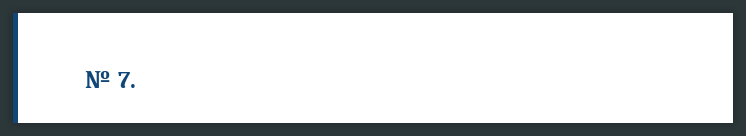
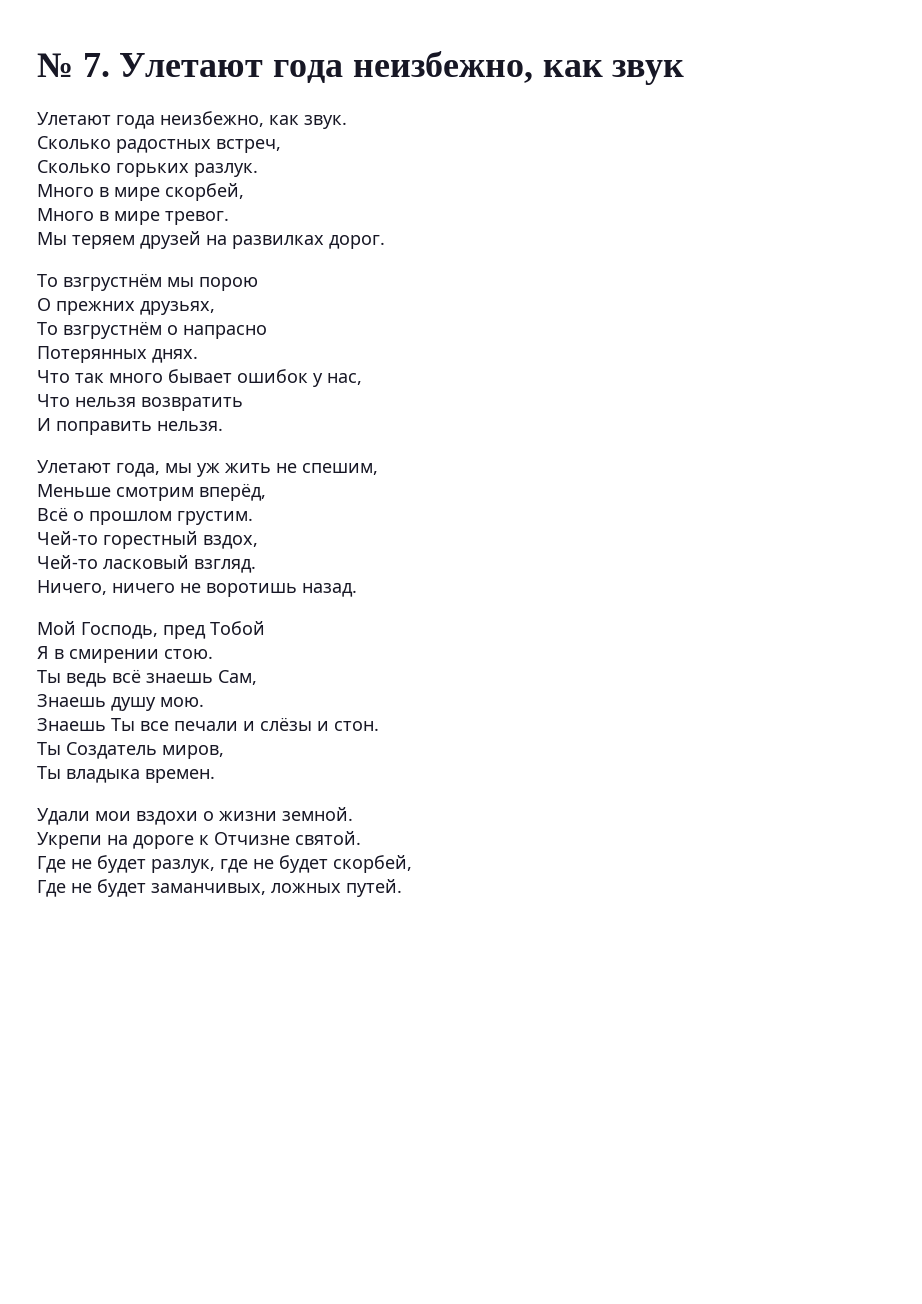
(136, 80) none -> [119,51,685,85] [37,111,347,129] [37,136,281,153] [37,160,258,177] [37,183,244,201] [37,208,229,225] [37,231,385,249] [37,273,258,291] [37,298,215,315] [37,321,267,339] [37,346,198,363] [37,369,362,387] [37,394,243,411] [37,418,223,435] [37,460,378,477] [37,483,266,501] [37,507,253,525] [37,531,258,549] [37,555,256,573] [37,580,357,597] [37,621,265,639] [37,646,213,663] [37,669,257,687] [37,694,204,711] [37,717,379,731] [37,742,224,759] [37,766,215,783] [37,807,353,825] [37,831,361,849] [37,855,412,873] [37,879,402,897] Улетают года неизбежно, как звук // Улетают года неизбежно, как звук. // Сколько радостных встреч, // Сколько горьких разлук. // Много в мире скорбей, // Много в мире тревог. // Мы теряем друзей на развилках дорог. // То взгрустнём мы порою // О прежних друзьях, // То взгрустнём о напрасно // Потерянных днях. // Что так много бывает ошибок у нас, // Что нельзя возвратить // И поправить нельзя. // Улетают года, мы уж жить не спешим, // Меньше смотрим вперёд, // Всё о прошлом грустим. // Чей-то горестный вздох, // Чей-то ласковый взгляд. // Ничего, ничего не воротишь назад. // Мой Господь, пред Тобой // Я в смирении стою. // Ты ведь всё знаешь Сам, // Знаешь душу мою. // Знаешь Ты все печали и слёзы и стон. // Ты Создатель миров, // Ты владыка времен. // Удали мои вздохи о жизни земной. // Укрепи на дороге к Отчизне святой. // Где не будет разлук, где не будет скорбей, // Где не будет заманчивых, ложных путей.

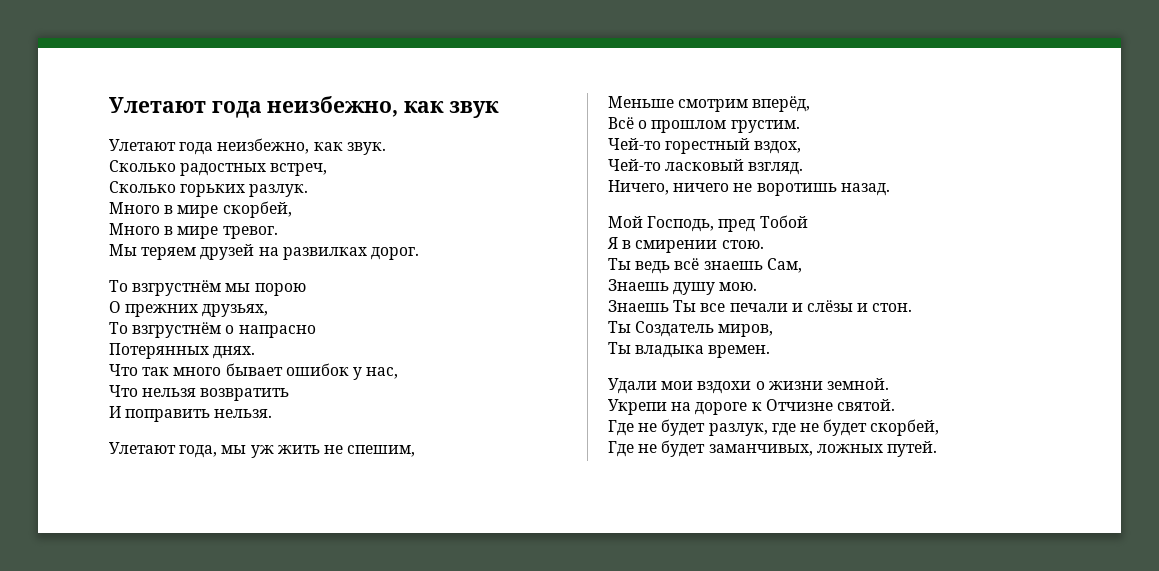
[37,53,110,77] № 7. -> (109, 105) none

